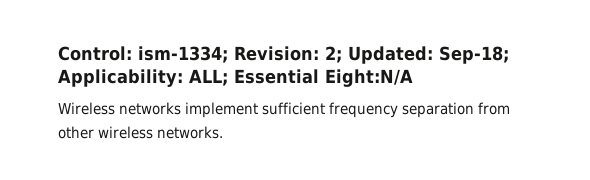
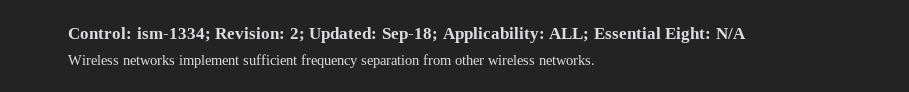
[325,69,413,87] Eight:N/A -> [665,27,746,43] Eight: N/A

